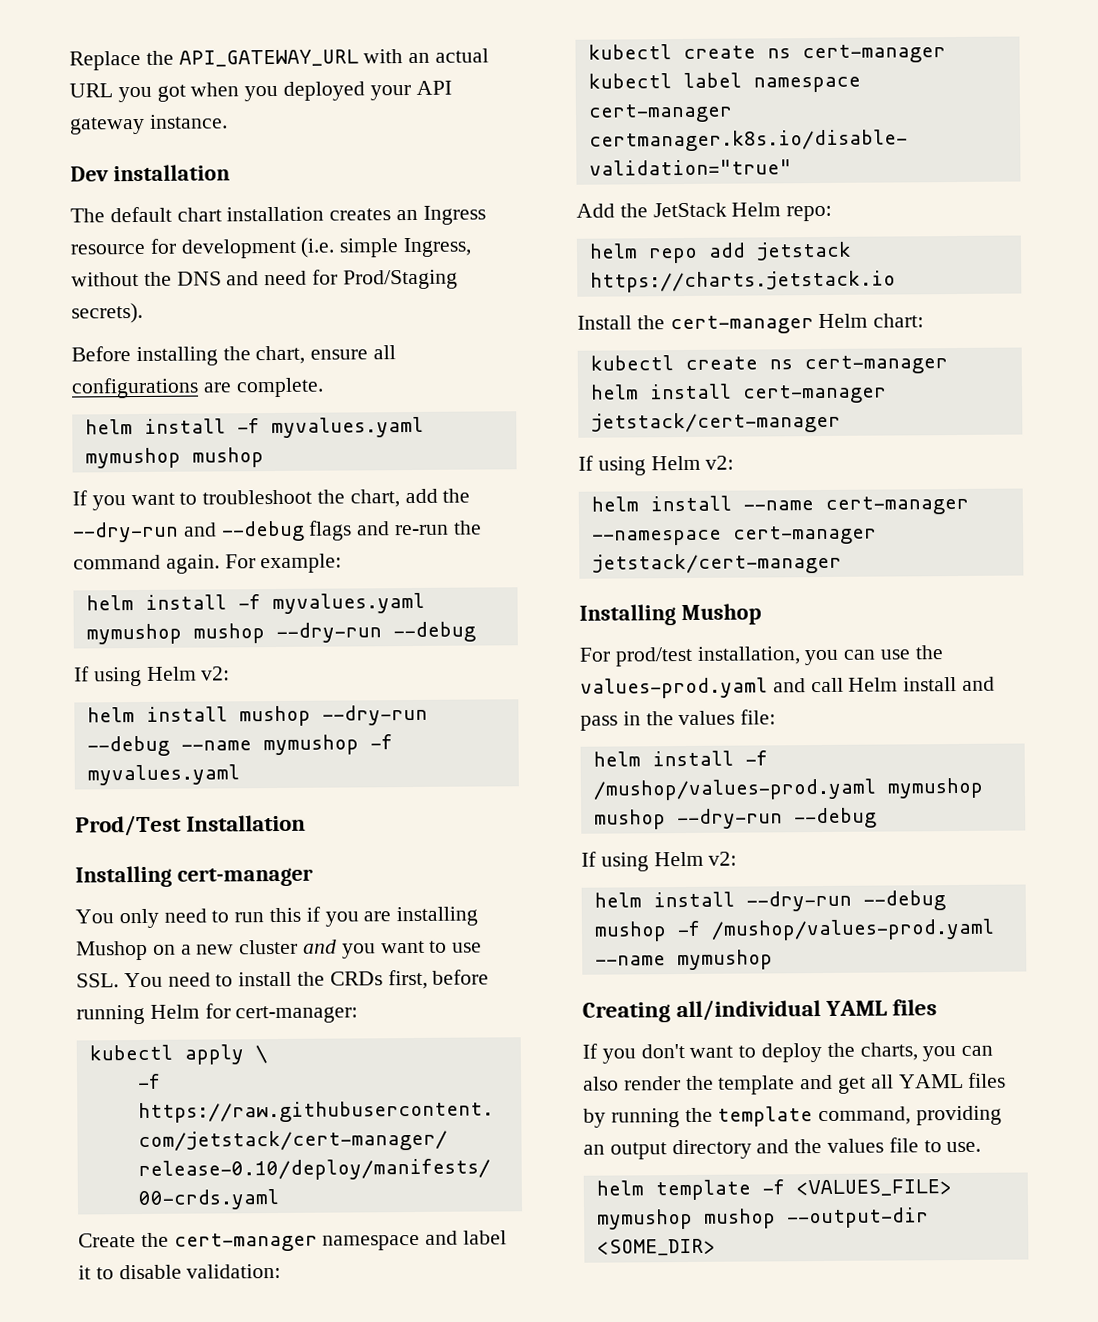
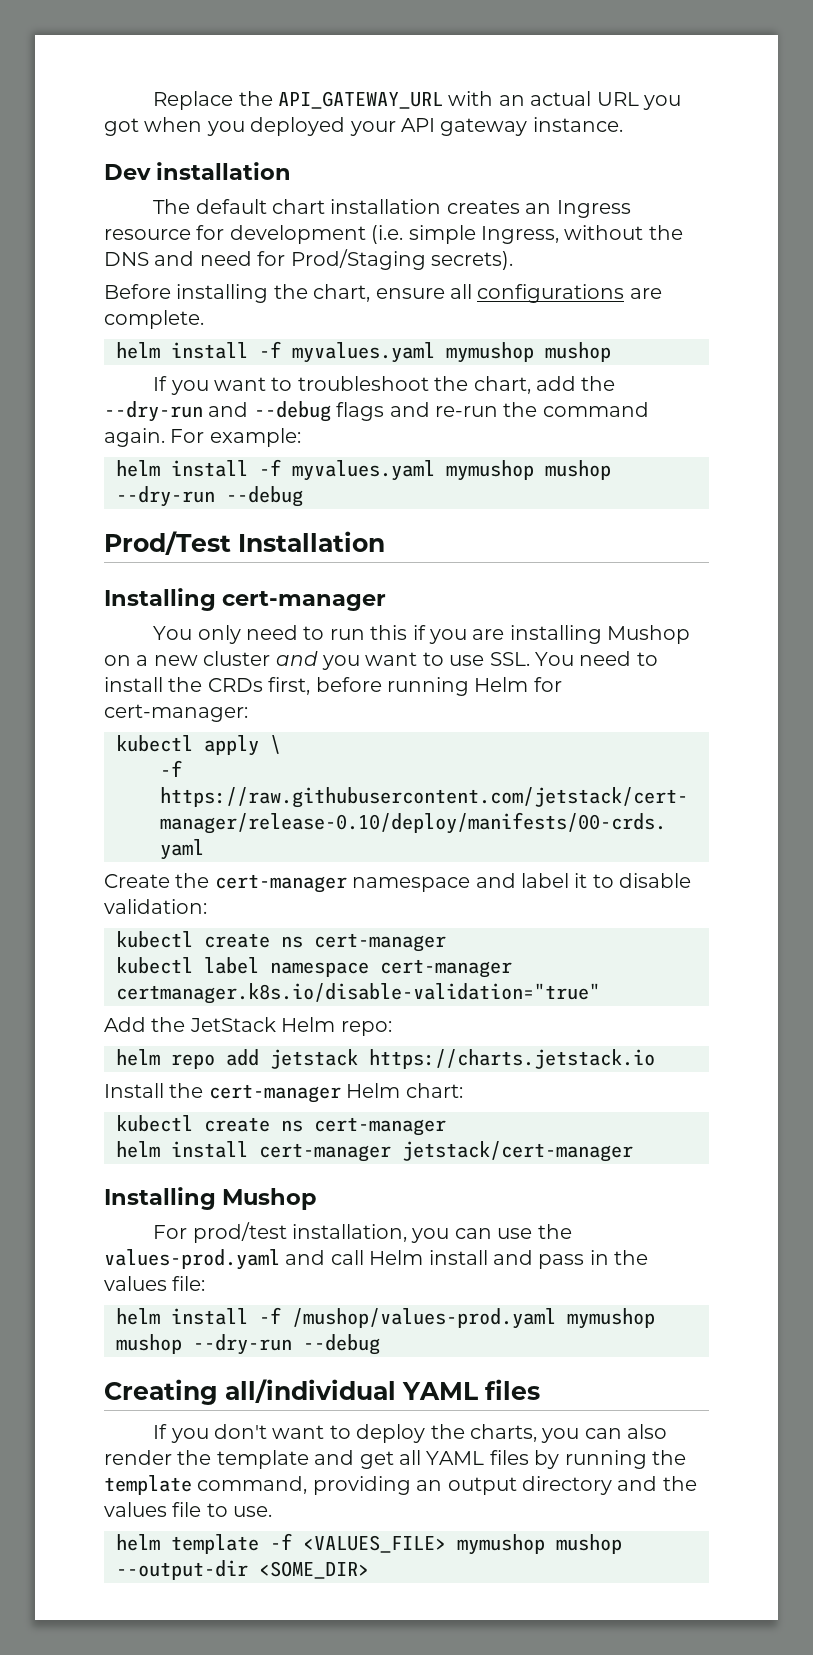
[74,666,231,687] [86,704,428,727] [86,734,393,757] [86,764,240,786] // If using Helm v2: // helm install mushop --dry-run --debug --name mymushop -f myvalues.yaml -> (303, 496) none
[578,455,735,476] [590,495,969,515] [591,525,877,546] [591,552,842,575] // If using Helm v2: // helm install --name cert-manager --namespace cert-manager jetstack/cert-manager -> (633, 1151) none
[581,851,738,872] [593,890,946,912] [593,918,995,942] [594,949,773,971] // If using Helm v2: // helm install --dry-run --debug mushop -f /mushop/values-prod.yaml --name mymushop -> (380, 1344) none

